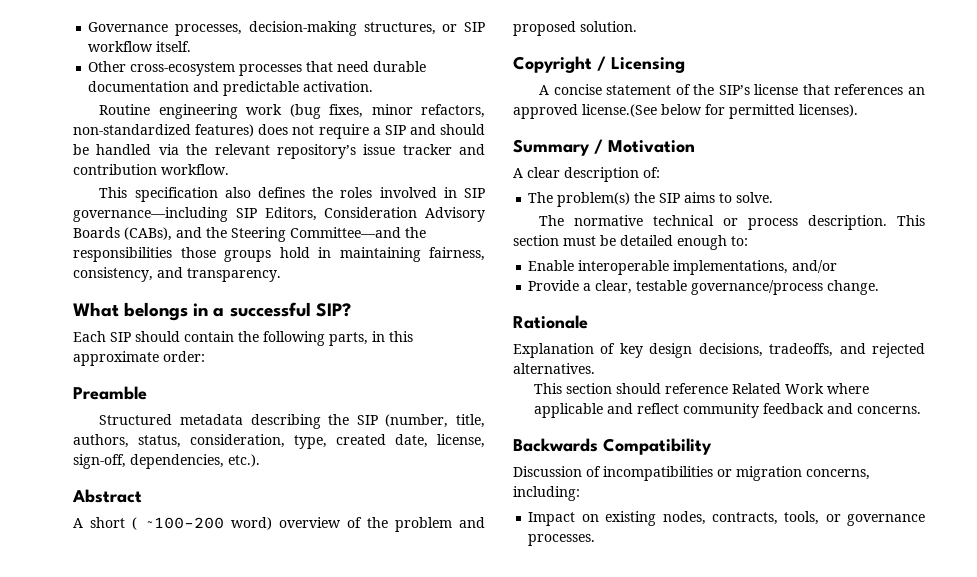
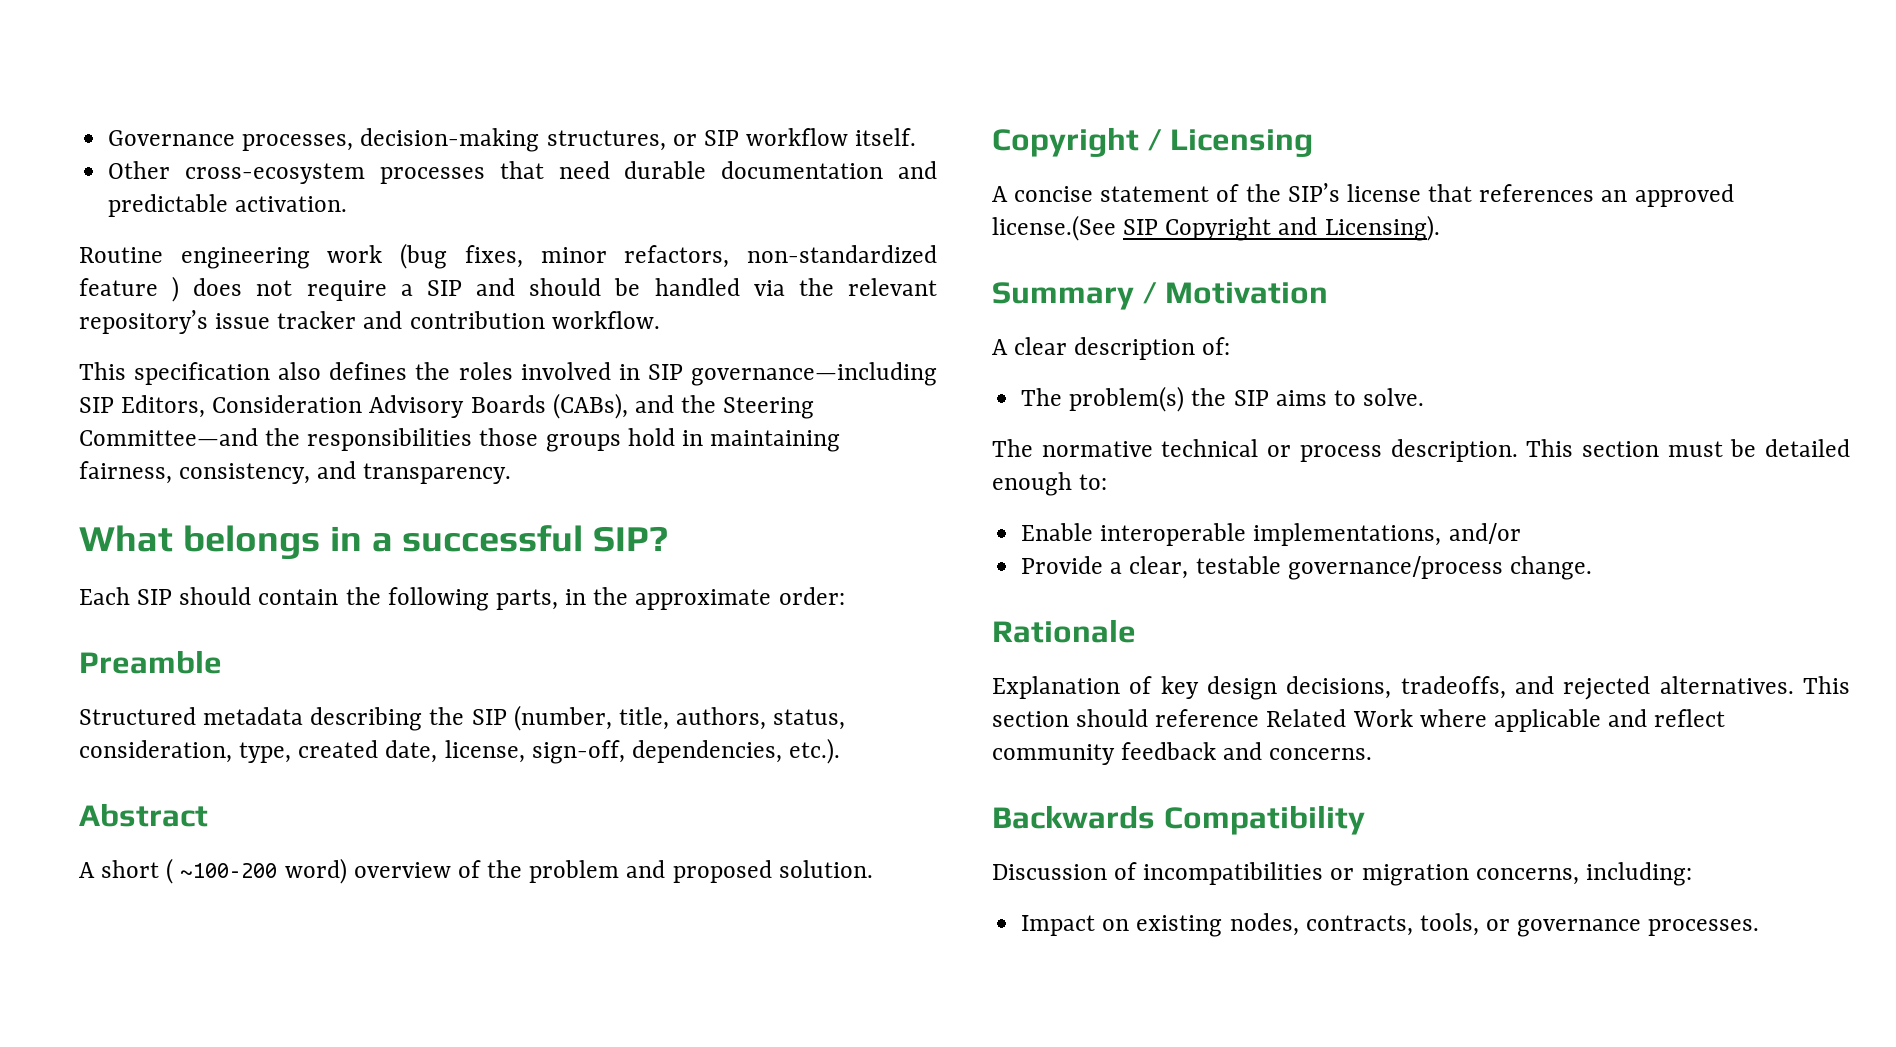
[195,124,255,137] features) -> [79,276,180,302] feature )
[389,331,413,342] this -> [593,587,629,605] the
[661,104,858,119] below for permitted licenses). -> [1123,215,1440,241] SIP Copyright and Licensing).
(595, 368) // -> (1794, 685) none

